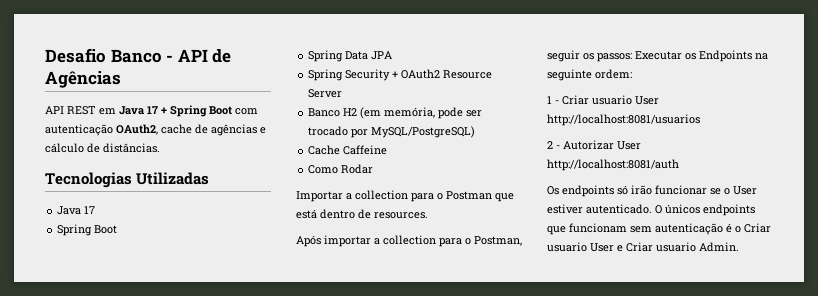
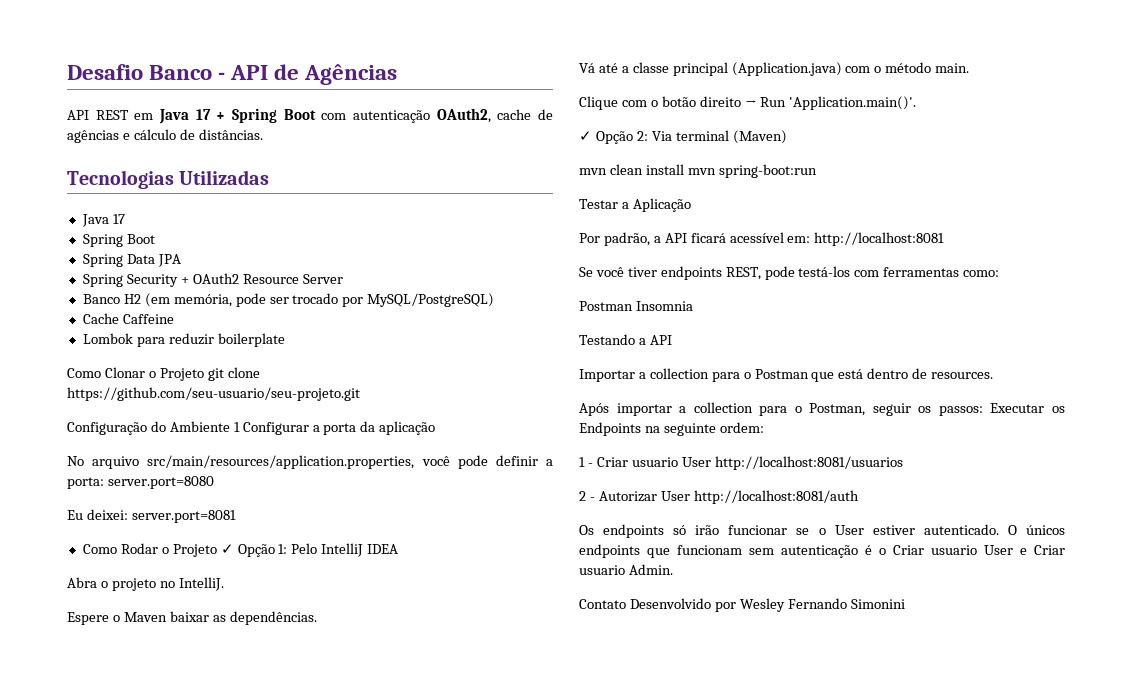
[308,164,374,174] Como Rodar -> [82,333,285,347] [67,367,260,381] [67,387,360,401] [67,421,436,435] [67,455,553,469] [67,476,214,489] [67,509,236,523] [82,543,399,557] [67,577,224,591] [67,611,317,625] [579,62,970,76] [579,96,917,110] [579,130,787,144] [579,164,817,178] [579,198,691,212] [579,232,945,246] [579,266,1000,280] [579,301,693,311] [579,334,672,345] Lombok para reduzir boilerplate // Como Clonar o Projeto git clone https://github.com/seu-usuario/seu-projeto.git // Configuração do Ambiente 1 Configurar a porta da aplicação // No arquivo src/main/resources/application.properties, você pode definir a porta: server.port=8080 // Eu deixei: server.port=8081 // Como Rodar o Projeto ✓ Opção 1: Pelo IntelliJ IDEA // Abra o projeto no IntelliJ. // Espere o Maven baixar as dependências. // Vá até a classe principal (Application.java) com o método main. // Clique com o botão direito → Run 'Application.main()'. // ✓ Opção 2: Via terminal (Maven) // mvn clean install mvn spring-boot:run // Testar a Aplicação // Por padrão, a API ficará acessível em: http://localhost:8081 // Se você tiver endpoints REST, pode testá-los com ferramentas como: // Postman Insomnia // Testando a API
(739, 247) none -> [579,598,905,612] // Contato Desenvolvido por Wesley Fernando Simonini

